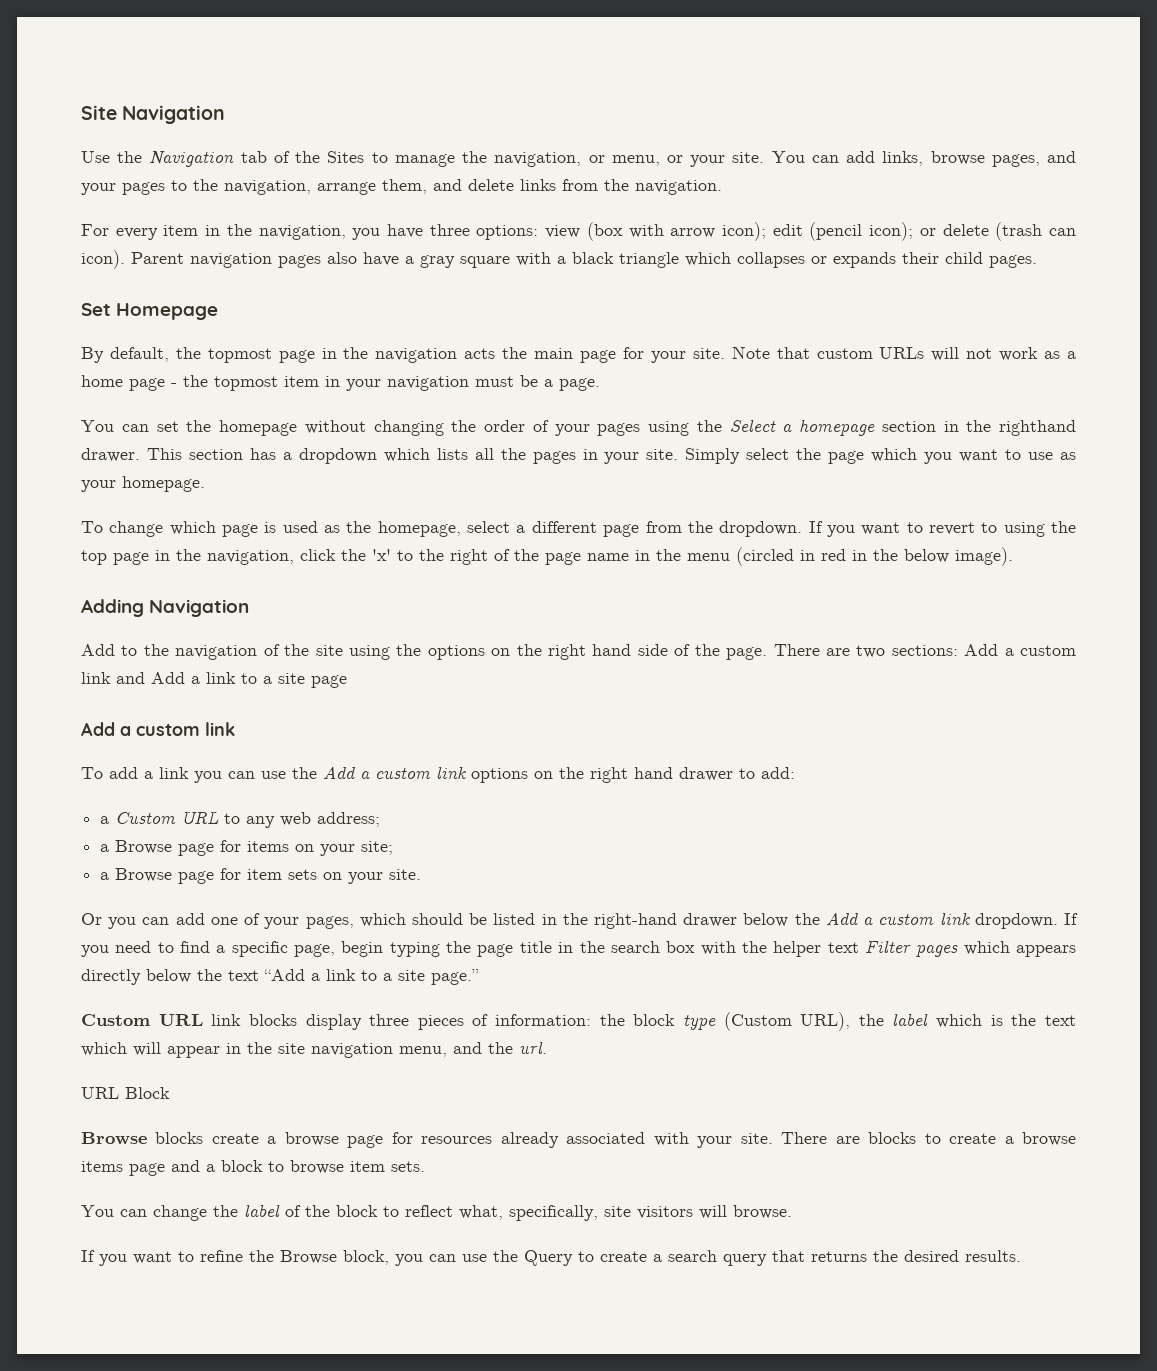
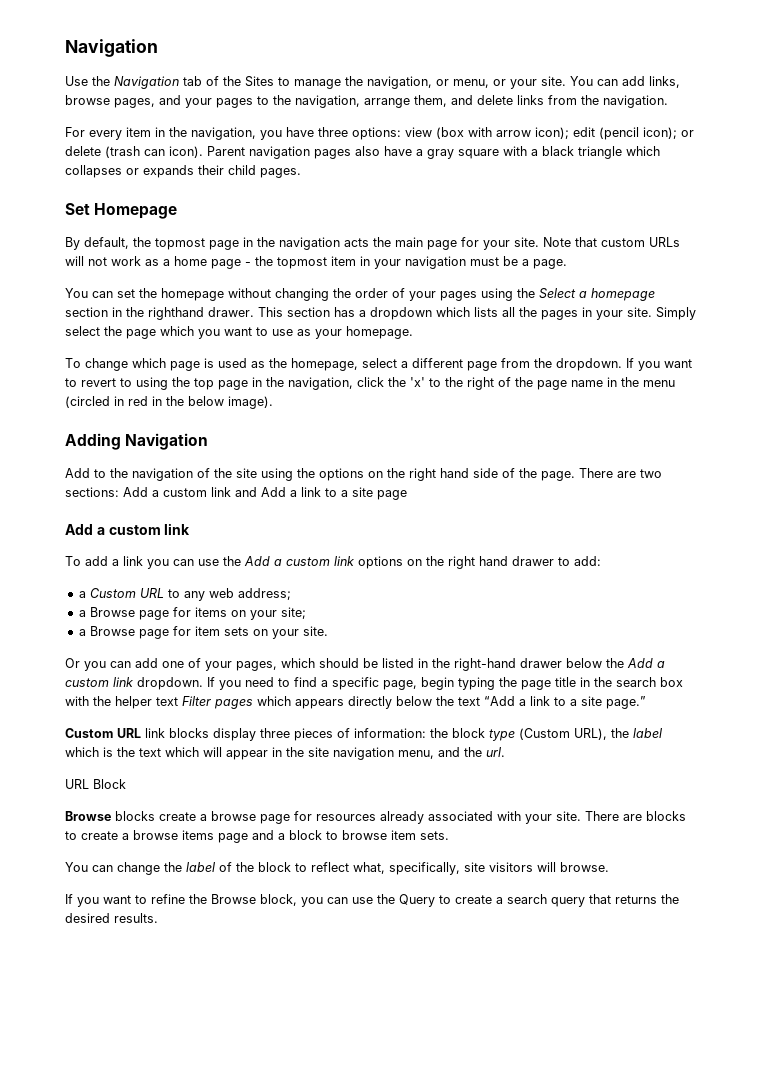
[81,105,117,120] Site -> (65, 48) none

